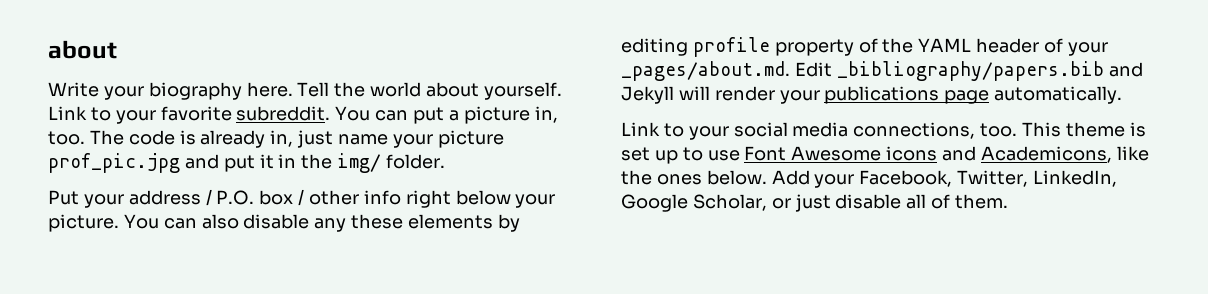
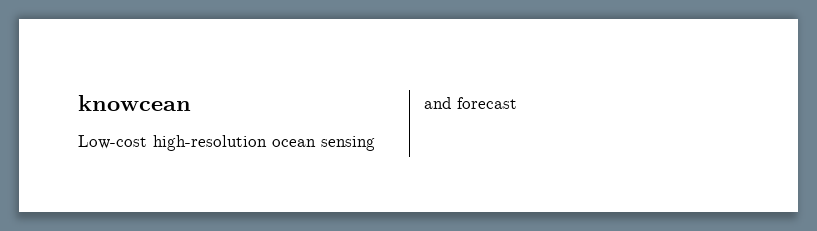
[48,40,117,59] [48,82,562,100] [48,106,558,124] [48,130,504,148] [48,153,446,173] [48,189,556,208] [48,214,520,232] [621,37,1108,57] [621,61,1143,81] [621,86,1123,104] [621,122,1146,140] [621,146,1149,164] [621,170,1118,188] [621,194,1009,212] about // Write your biography here. Tell the world about yourself. Link to your favorite subreddit. You can put a picture in, too. The code is already in, just name your picture prof_pic.jpg and put it in the img/ folder. // Put your address / P.O. box / other info right below your picture. You can also disable any these elements by editing profile property of the YAML header of your _pages/about.md. Edit _bibliography/papers.bib and Jekyll will render your publications page automatically. // Link to your social media connections, too. This theme is set up to use Font Awesome icons and Academicons, like the ones below. Add your Facebook, Twitter, LinkedIn, Google Scholar, or just disable all of them. -> [78,95,191,111] [78,135,375,151] [424,97,517,109] knowcean // Low-cost high-resolution ocean sensing and forecast

